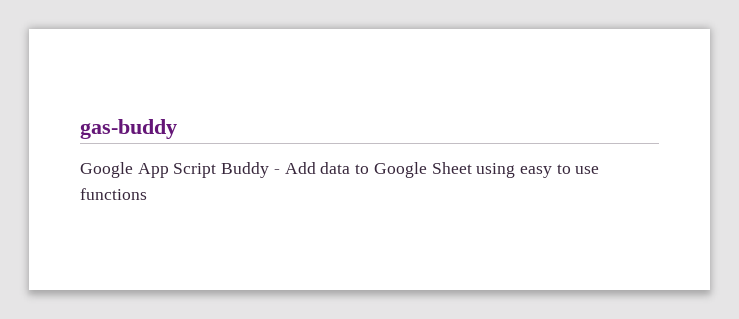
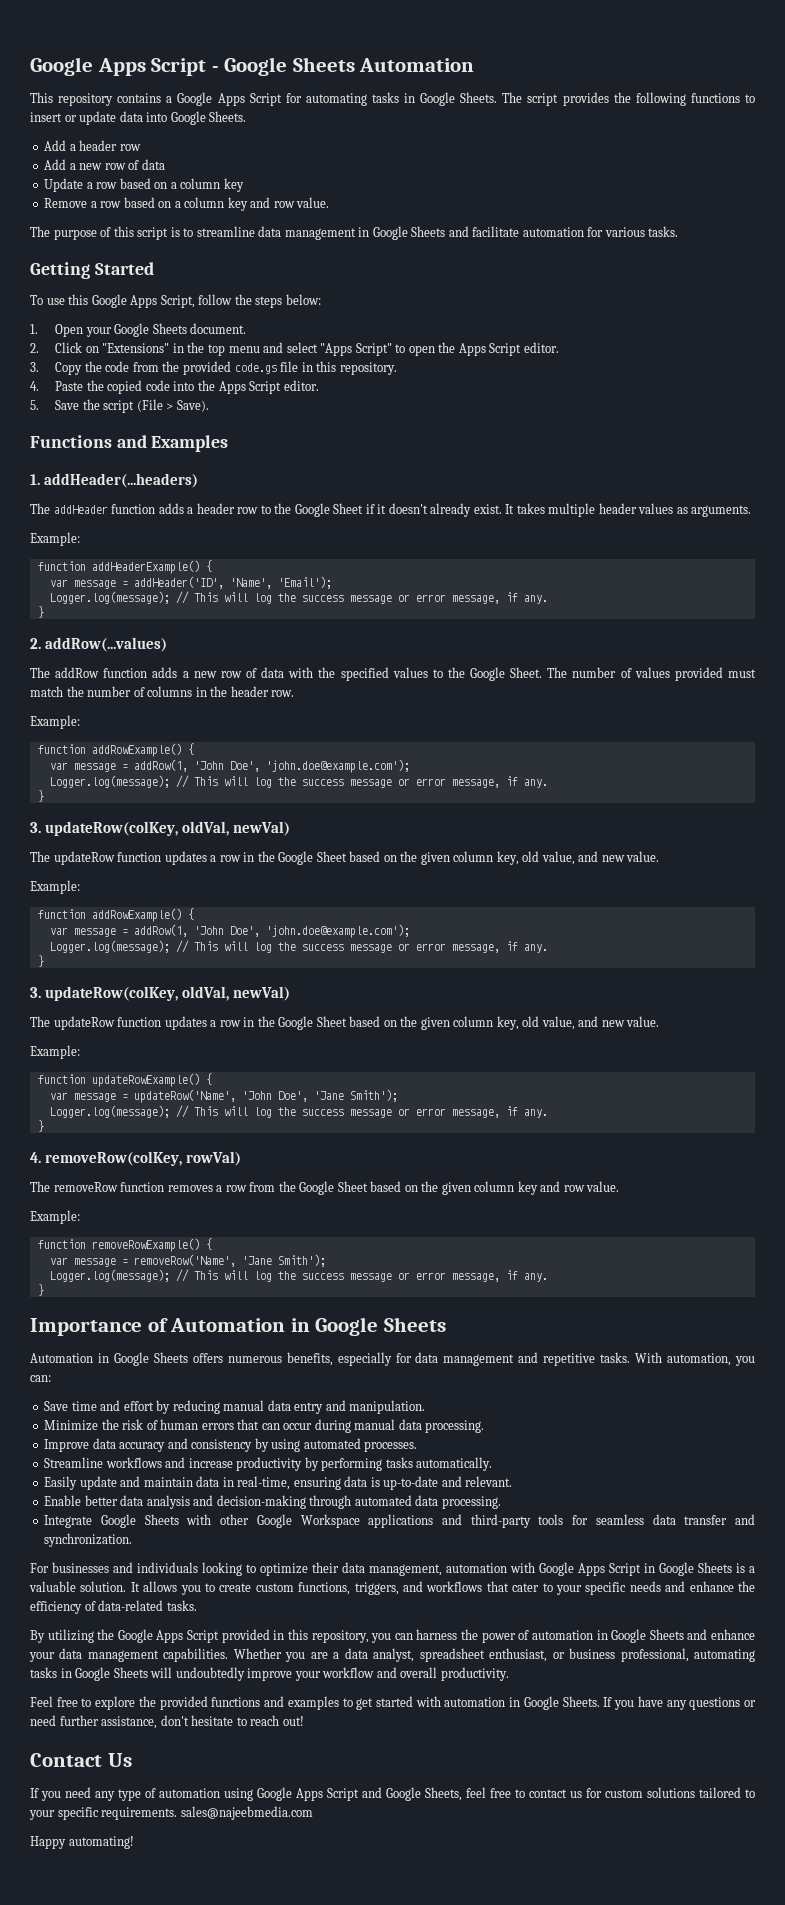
[80,119,177,139] [80,162,600,178] [80,188,147,200] gas-buddy // Google App Script Buddy - Add data to Google Sheet using easy to use functions -> [30,57,475,76] [30,92,756,106] [30,111,247,125] [44,140,141,151] [44,159,165,170] [44,178,244,192] [44,197,330,211] [30,226,679,240] [30,262,154,279] [30,294,321,308] [30,323,247,337] [30,342,559,356] [30,361,397,375] [30,380,319,394] [30,399,209,413] [30,435,229,452] [30,473,199,488] [30,503,752,517] [30,532,80,546] [37,560,212,574] [49,576,332,589] [49,591,548,604] [37,606,44,618] [30,637,168,652] [30,667,756,681] [30,686,295,697] [30,715,80,729] [37,743,194,757] [49,759,410,773] [49,775,548,788] [37,790,44,802] [30,821,291,836] [30,851,660,865] [30,880,80,894] [37,908,194,922] [49,924,410,938] [49,940,548,953] [37,955,44,967] [30,986,291,1001] [30,1016,660,1030] [30,1045,80,1059] [37,1073,212,1087] [49,1089,398,1103] [49,1105,548,1118] [37,1120,44,1132] [30,1151,242,1166] [30,1181,620,1195] [30,1210,80,1224] [37,1238,212,1252] [49,1254,326,1267] [49,1269,548,1282] [37,1284,44,1296] [30,1317,446,1336] [30,1352,755,1366] [30,1375,51,1382] [44,1400,426,1414] [44,1419,485,1433] [44,1438,418,1452] [44,1457,493,1471] [44,1476,513,1490] [44,1495,501,1509] [44,1514,756,1528] [44,1533,133,1547] [30,1562,755,1576] [29,1581,755,1595] [30,1600,197,1614] [30,1629,755,1643] [29,1648,756,1662] [30,1667,509,1681] [30,1696,757,1710] [30,1715,304,1729] [30,1753,132,1767] [30,1787,755,1801] [29,1806,313,1820] [30,1836,134,1849] Google Apps Script - Google Sheets Automation // This repository contains a Google Apps Script for automating tasks in Google Sheets. The script provides the following functions to insert or update data into Google Sheets. // Add a header row // Add a new row of data // Update a row based on a column key // Remove a row based on a column key and row value. // The purpose of this script is to streamline data management in Google Sheets and facilitate automation for various tasks. // Getting Started // To use this Google Apps Script, follow the steps below: // 1. Open your Google Sheets document. // 2. Click on "Extensions" in the top menu and select "Apps Script" to open the Apps Script editor. // 3. Copy the code from the provided code.gs file in this repository. // 4. Paste the copied code into the Apps Script editor. // 5. Save the script (File > Save). // Functions and Examples // 1. addHeader(...headers) // The addHeader function adds a header row to the Google Sheet if it doesn't already exist. It takes multiple header values as arguments. // Example: // function addHeaderExample() { // var message = addHeader('ID', 'Name', 'Email'); // Logger.log(message); // This will log the success message or error message, if any. // } // 2. addRow(...values) // The addRow function adds a new row of data with the specified values to the Google Sheet. The number of values provided must match the number of columns in the header row. // Example: // function addRowExample() { // var message = addRow(1, 'John Doe', 'john.doe@example.com'); // Logger.log(message); // This will log the success message or error message, if any. // } // 3. updateRow(colKey, oldVal, newVal) // The updateRow function updates a row in the Google Sheet based on the given column key, old value, and new value. // Example: // function addRowExample() { // var message = addRow(1, 'John Doe', 'john.doe@example.com'); // Logger.log(message); // This will log the success message or error message, if any. // } // 3. updateRow(colKey, oldVal, newVal) // The updateRow function updates a row in the Google Sheet based on the given column key, old value, and new value. // Example: // function updateRowExample() { // var message = updateRow('Name', 'John Doe', 'Jane Smith'); // Logger.log(message); // This will log the success message or error message, if any. // } // 4. removeRow(colKey, rowVal) // The removeRow function removes a row from the Google Sheet based on the given column key and row value. // Example: // function removeRowExample() { // var message = removeRow('Name', 'Jane Smith'); // Logger.log(message); // This will log the success message or error message, if any. // } // Importance of Automation in Google Sheets // Automation in Google Sheets offers numerous benefits, especially for data management and repetitive tasks. With automation, you can: // Save time and effort by reducing manual data entry and manipulation. // Minimize the risk of human errors that can occur during manual data processing. // Improve data accuracy and consistency by using automated processes. // Streamline workflows and increase productivity by performing tasks automatically. // Easily update and maintain data in real-time, ensuring data is up-to-date and relevant. // Enable better data analysis and decision-making through automated data processing. // Integrate Google Sheets with other Google Workspace applications and third-party tools for seamless data transfer and synchronization. // For businesses and individuals looking to optimize their data management, automation with Google Apps Script in Google Sheets is a valuable solution. It allows you to create custom functions, triggers, and workflows that cater to your specific needs and enhance the efficiency of data-related tasks. // By utilizing the Google Apps Script provided in this repository, you can harness the power of automation in Google Sheets and enhance your data management capabilities. Whether you are a data analyst, spreadsheet enthusiast, or business professional, automating tasks in Google Sheets will undoubtedly improve your workflow and overall productivity. // Feel free to explore the provided functions and examples to get started with automation in Google Sheets. If you have any questions or need further assistance, don't hesitate to reach out! // Contact Us // If you need any type of automation using Google Apps Script and Google Sheets, feel free to contact us for custom solutions tailored to your specific requirements. sales@najeebmedia.com // Happy automating!

